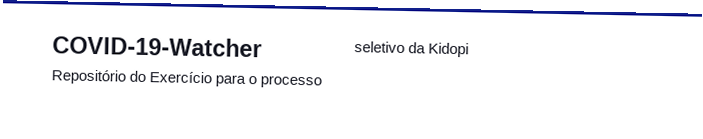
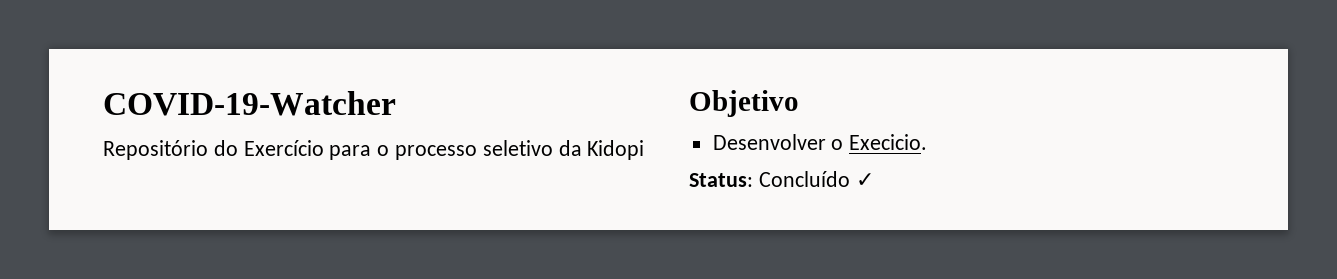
(470, 50) none -> [689,90,799,117] [712,134,928,150] [689,171,874,187] // Objetivo // Desenvolver o Execicio. // Status: Concluído ✓

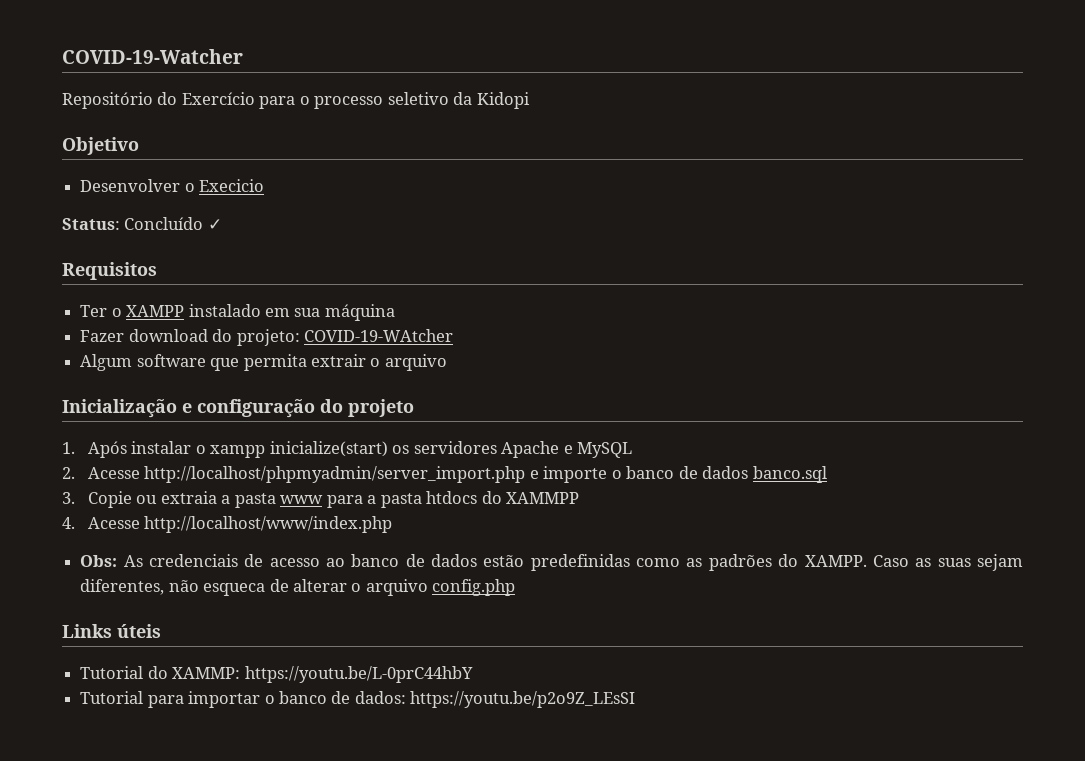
[849,134,928,150] Execicio. -> [199,179,265,192] Execicio
(874, 180) none -> [62,262,157,280] [80,304,395,321] [80,329,453,346] [80,354,447,371] [62,399,414,418] [62,441,633,458] [62,466,827,483] [62,491,580,508] [62,516,393,533] [80,554,1023,571] [80,579,516,596] [62,624,161,638] [80,666,473,683] [80,691,636,708] // Requisitos // Ter o XAMPP instalado em sua máquina // Fazer download do projeto: COVID-19-WAtcher // Algum software que permita extrair o arquivo // Inicialização e configuração do projeto // 1. Após instalar o xampp inicialize(start) os servidores Apache e MySQL // 2. Acesse http://localhost/phpmyadmin/server_import.php e importe o banco de dados banco.sql // 3. Copie ou extraia a pasta www para a pasta htdocs do XAMMPP // 4. Acesse http://localhost/www/index.php // Obs: As credenciais de acesso ao banco de dados estão predefinidas como as padrões do XAMPP. Caso as suas sejam diferentes, não esqueca de alterar o arquivo config.php // Links úteis // Tutorial do XAMMP: https://youtu.be/L-0prC44hbY // Tutorial para importar o banco de dados: https://youtu.be/p2o9Z_LEsSI

